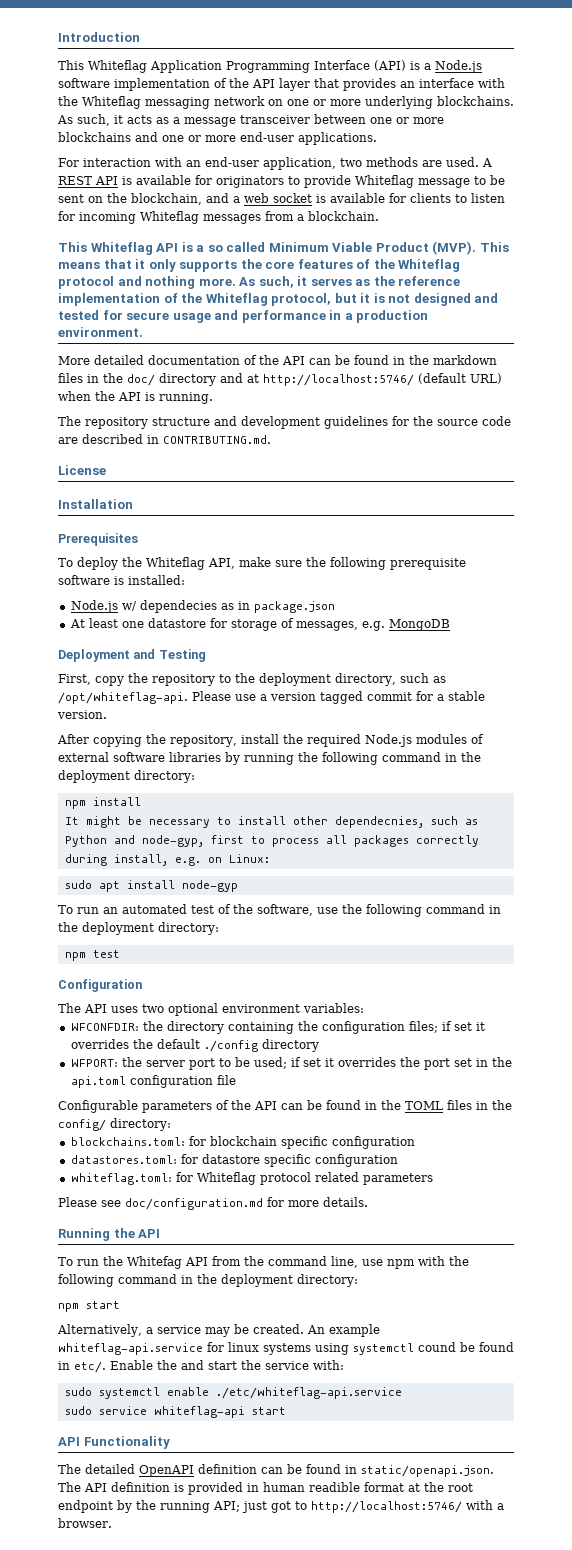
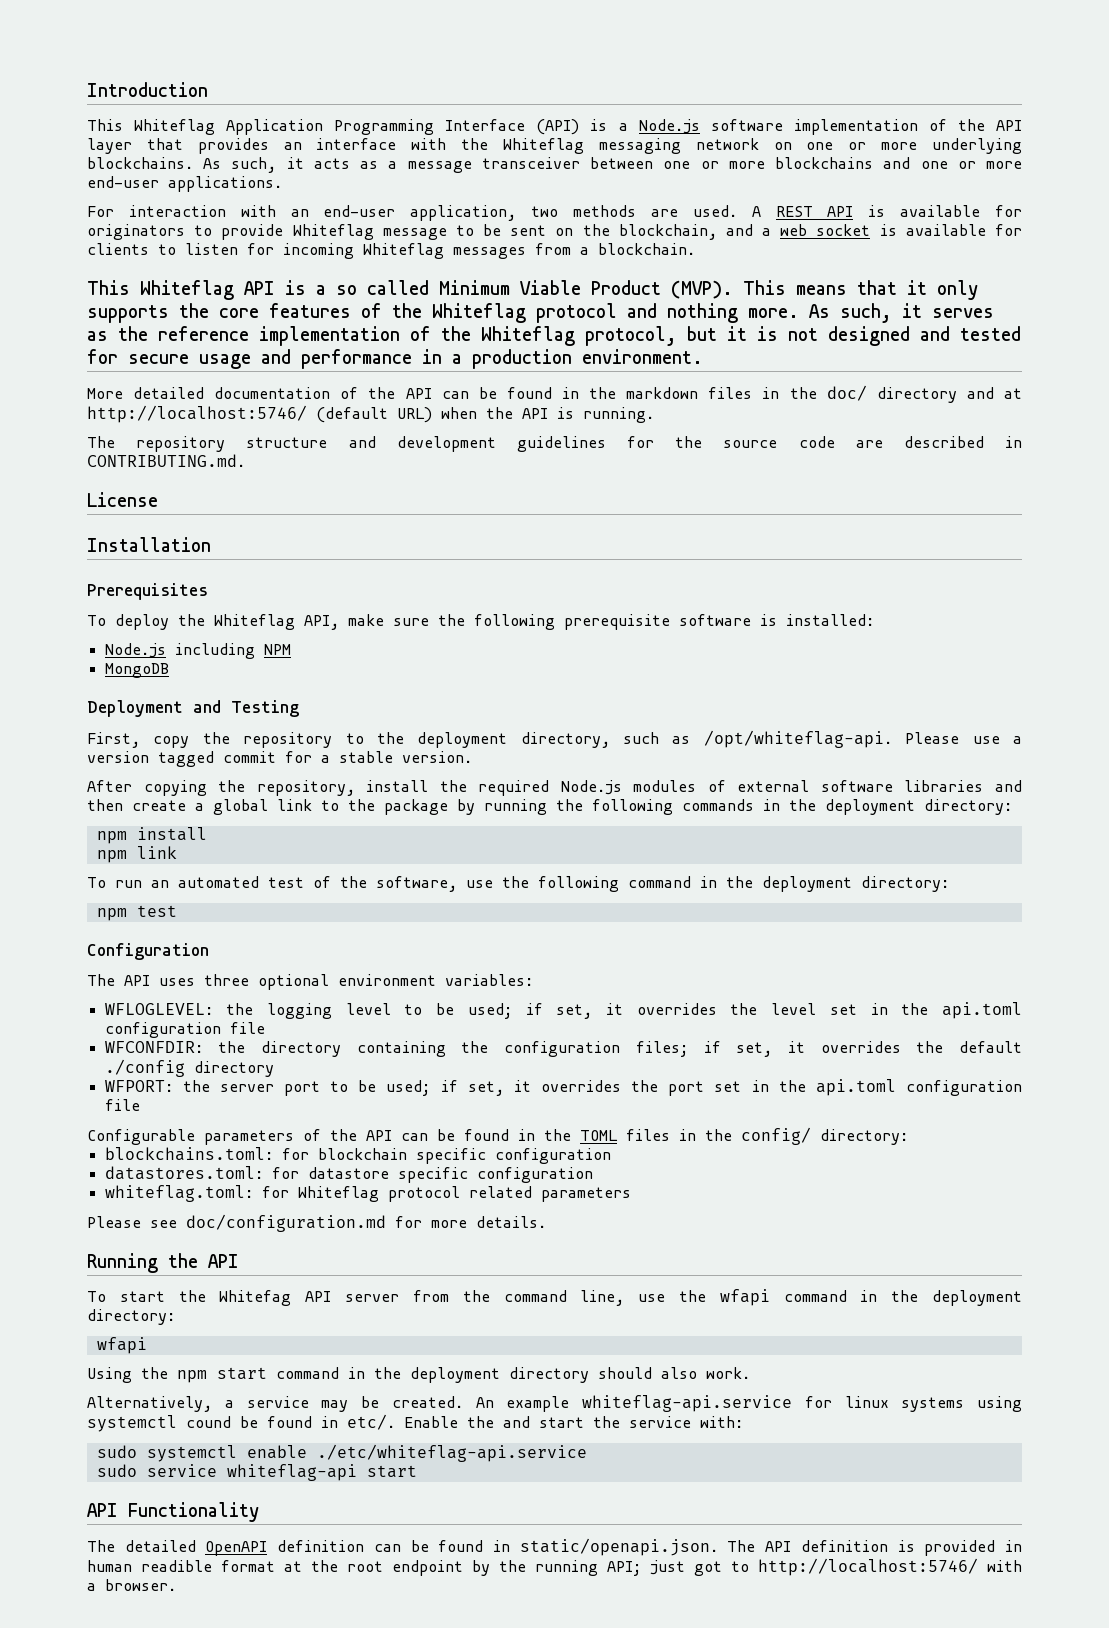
[121,600,335,613] [69,618,385,631] w/ dependecies as in package.json // At least one datastore for storage of messages, e.g. -> [174,643,291,659] including NPM //
(221, 757) none -> [995,780,1023,792] [87,799,448,815] and then create a global link to the package
[382,752,441,762] command -> [682,799,754,811] commands
[64,816,478,828] [64,835,479,847] [64,854,270,866] [64,880,238,892] It might be necessary to install other dependecnies, such as Python and node-gyp, first to process all packages correctly during install, e.g. on Linux: // sudo apt install node-gyp -> [96,846,177,863] npm link
[142,1004,164,1013] two -> [204,974,249,986] three
(364, 1008) none -> [104,1002,1022,1019] [104,1022,265,1038] // WFLOGLEVEL: the logging level to be used; if set, it overrides the level set in the api.toml configuration file
[453,1022,472,1031] set -> [736,1042,773,1057] set,
[302,1058,321,1067] set -> [467,1081,504,1096] set,
[77,1259,99,1266] run -> [119,1291,165,1302] start
(208, 1261) none -> [345,1294,400,1302] server
[387,1256,469,1269] [58,1274,358,1287] npm with the following command in the deployment directory: // -> [678,1289,1022,1306] [87,1309,175,1325] [96,1337,147,1354] [87,1367,168,1383] the wfapi command in the deployment directory: // wfapi // Using the
(120, 1305) none -> [276,1367,750,1383] command in the deployment directory should also work.

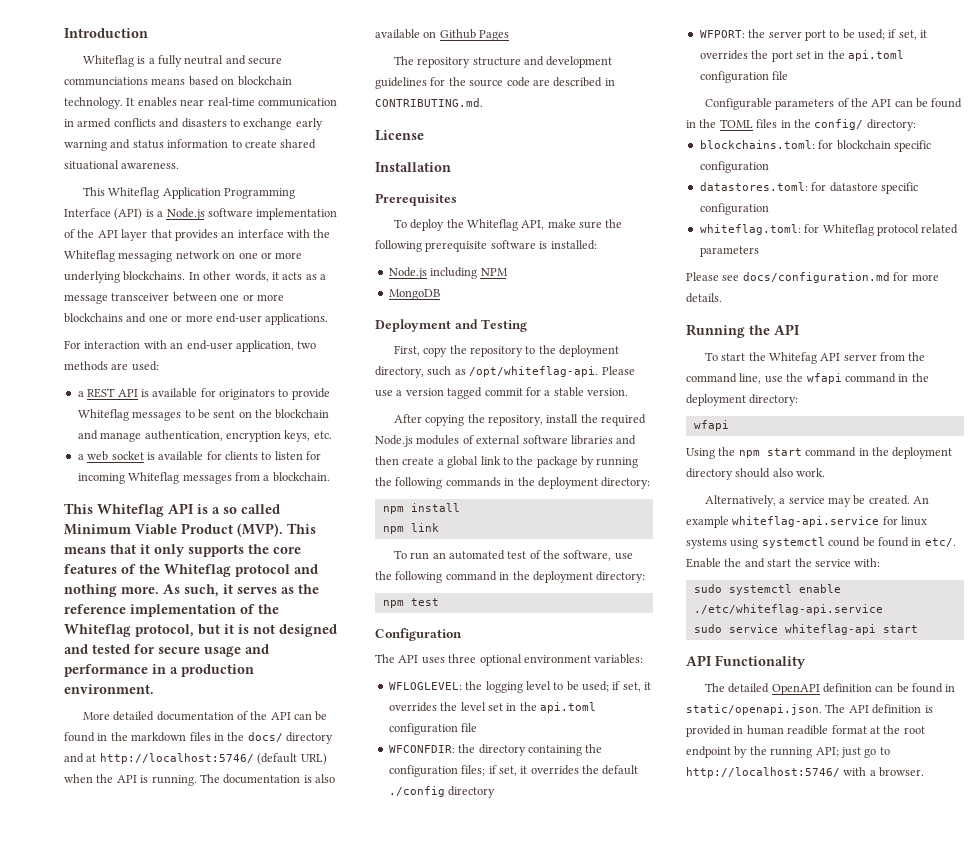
(208, 89) none -> [82,55,283,67] [64,76,292,86] [64,97,337,109] [64,118,323,130] [64,139,317,151] [64,160,180,170] // Whiteflag is a fully neutral and secure communciations means based on blockchain technology. It enables near real-time communication in armed conflicts and disasters to exchange early warning and status information to create shared situational awareness.
[203,157,277,173] As such, -> [188,271,269,282] In other words,
[692,205,761,217] used. A -> [131,361,159,371] [77,391,84,397] used: // a
[382,228,447,240] message -> [132,411,182,421] messages
[618,224,753,240] blockchain, and -> [275,409,330,419] [77,430,332,442] blockchain and manage authentication, encryption keys, etc. //
[826,385,867,401] doc/ -> [247,732,283,742] docs/
(654, 415) none -> [199,774,335,784] [375,29,510,41] The documentation is also available on Github Pages
[186,1214,386,1232] doc/configuration.md -> [742,272,890,283] docs/configuration.md
[694,1561,722,1576] got -> [864,748,877,758] go

